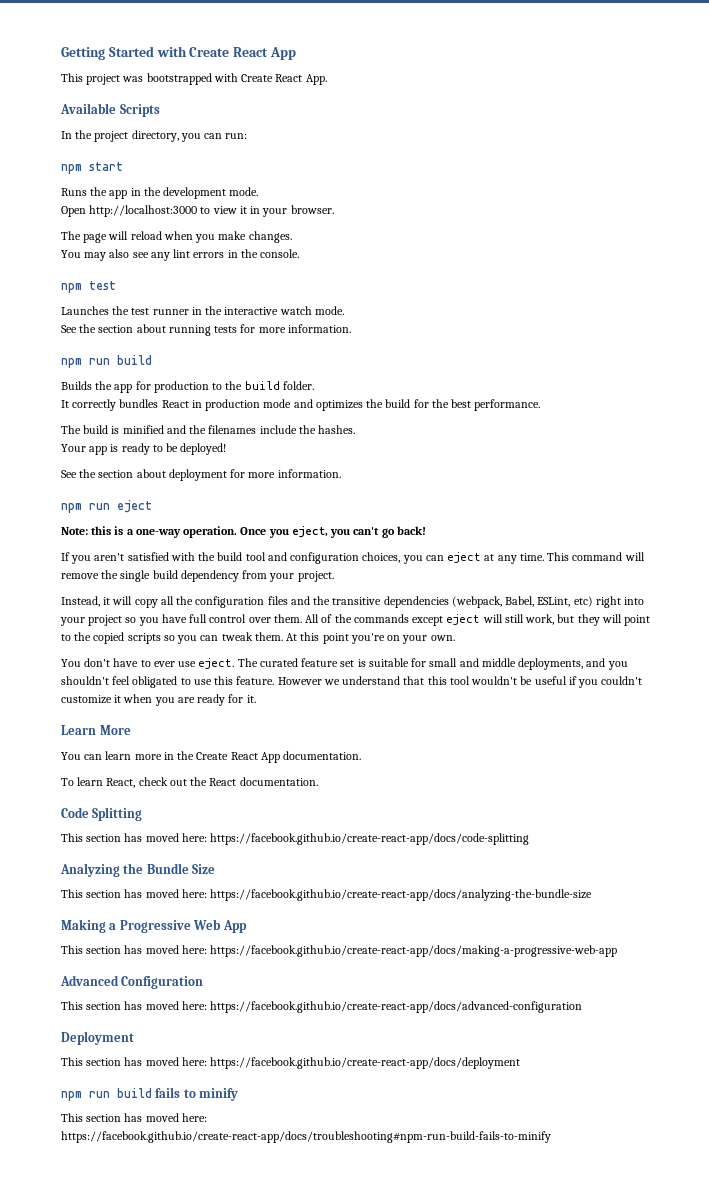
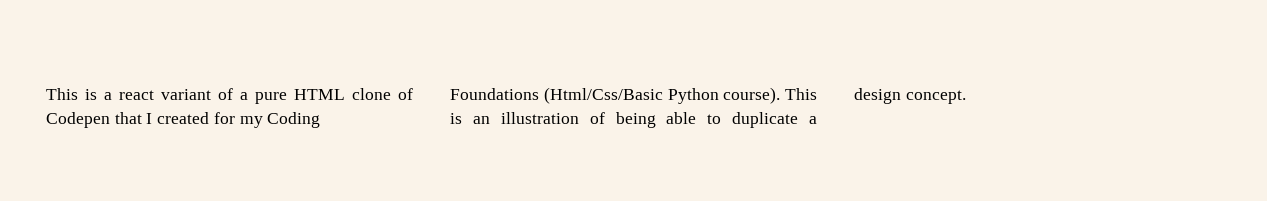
[61,46,296,60] [61,73,327,85] [60,103,160,117] [61,130,248,142] [61,162,123,174] [61,187,259,199] [61,205,334,217] [61,231,292,243] [61,249,300,261] [61,281,116,293] [61,306,344,315] [61,324,351,336] [61,355,152,368] [61,381,314,393] [61,399,541,411] [61,425,356,434] [61,443,227,455] [61,469,341,481] [61,500,152,513] [61,526,426,538] [61,552,645,564] [61,570,334,582] [61,596,645,608] [60,614,651,626] [61,632,455,644] [61,658,628,670] [61,676,643,688] [61,694,256,706] [61,725,131,735] [61,751,362,763] [61,777,318,788] [61,807,143,821] [61,833,530,845] [60,863,216,877] [61,889,593,901] [61,919,247,933] [61,945,618,957] [60,975,204,989] [61,1001,583,1013] [61,1031,134,1045] [61,1057,521,1069] [61,1087,239,1101] [61,1113,207,1122] [61,1131,551,1143] Getting Started with Create React App // This project was bootstrapped with Create React App. // Available Scripts // In the project directory, you can run: // npm start // Runs the app in the development mode. // Open http://localhost:3000 to view it in your browser. // The page will reload when you make changes. // You may also see any lint errors in the console. // npm test // Launches the test runner in the interactive watch mode. // See the section about running tests for more information. // npm run build // Builds the app for production to the build folder. // It correctly bundles React in production mode and optimizes the build for the best performance. // The build is minified and the filenames include the hashes. // Your app is ready to be deployed! // See the section about deployment for more information. // npm run eject // Note: this is a one-way operation. Once you eject, you can't go back! // If you aren't satisfied with the build tool and configuration choices, you can eject at any time. This command will remove the single build dependency from your project. // Instead, it will copy all the configuration files and the transitive dependencies (webpack, Babel, ESLint, etc) right into your project so you have full control over them. All of the commands except eject will still work, but they will point to the copied scripts so you can tweak them. At this point you're on your own. // You don't have to ever use eject. The curated feature set is suitable for small and middle deployments, and you shouldn't feel obligated to use this feature. However we understand that this tool wouldn't be useful if you couldn't customize it when you are ready for it. // Learn More // You can learn more in the Create React App documentation. // To learn React, check out the React documentation. // Code Splitting // This section has moved here: https://facebook.github.io/create-react-app/docs/code-splitting // Analyzing the Bundle Size // This section has moved here: https://facebook.github.io/create-react-app/docs/analyzing-the-bundle-size // Making a Progressive Web App // This section has moved here: https://facebook.github.io/create-react-app/docs/making-a-progressive-web-app // Advanced Configuration // This section has moved here: https://facebook.github.io/create-react-app/docs/advanced-configuration // Deployment // This section has moved here: https://facebook.github.io/create-react-app/docs/deployment // npm run build fails to minify // This section has moved here: https://facebook.github.io/create-react-app/docs/troubleshooting#npm-run-build-fails-to-minify -> [46,88,413,104] [46,112,321,128] [450,87,817,104] [450,112,817,128] [854,88,966,104] This is a react variant of a pure HTML clone of Codepen that I created for my Coding Foundations (Html/Css/Basic Python course). This is an illustration of being able to duplicate a design concept.

